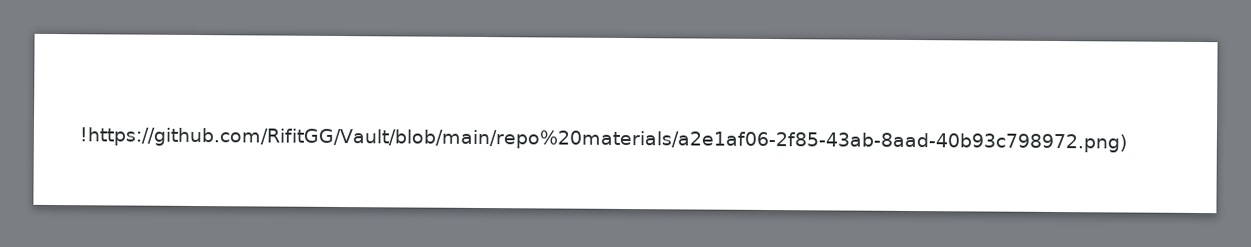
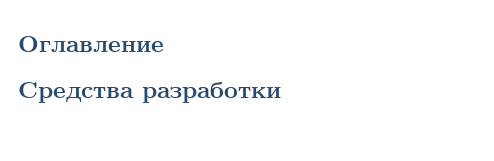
[79,127,1127,153] !https://github.com/RifitGG/Vault/blob/main/repo%20materials/a2e1af06-2f85-43ab-8aad-40b93c798972.png) -> [18,36,164,52] [18,82,281,103] Оглавление // Средства разработки

